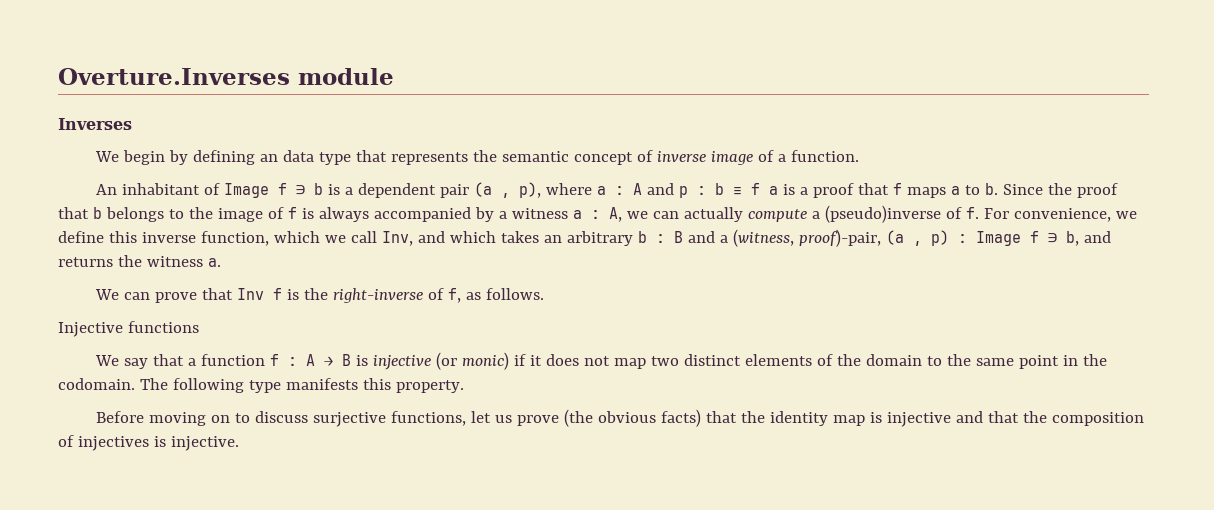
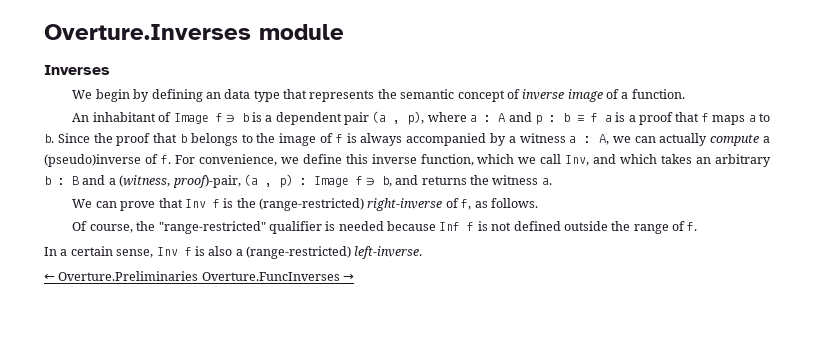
(328, 294) none -> [258,198,364,211] (range-restricted)
[58,321,199,337] [94,352,1107,370] [58,378,464,393] [95,409,1144,427] [58,435,239,451] Injective functions // We say that a function f : A → B is injective (or monic) if it does not map two distinct elements of the domain to the same point in the codomain. The following type manifests this property. // Before moving on to discuss surjective functions, let us prove (the obvious facts) that the identity map is injective and that the composition of injectives is injective. -> [72,221,698,234] [44,246,423,259] [44,271,355,281] Of course, the "range-restricted" qualifier is needed because Inf f is not defined outside the range of f. // In a certain sense, Inv f is also a (range-restricted) left-inverse. // ← Overture.Preliminaries Overture.FuncInverses →

